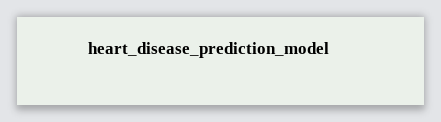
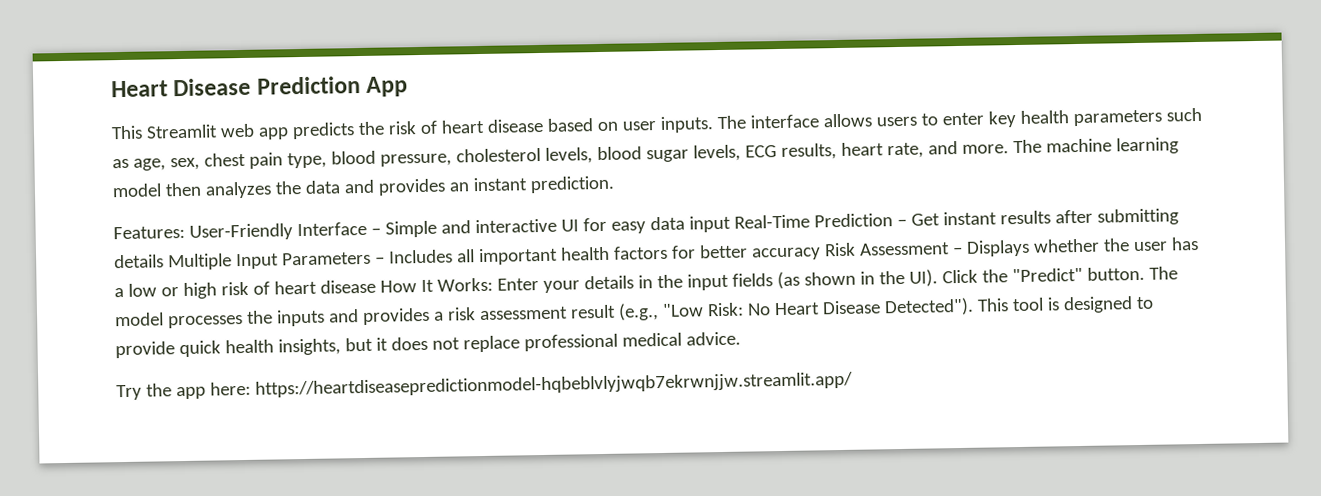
[88,42,329,58] heart_disease_prediction_model -> [111,76,409,98] [111,107,1202,140] [112,137,1179,171] [112,175,615,199] [113,208,1179,241] [114,236,1199,271] [114,266,1178,300] [115,296,1154,329] [115,331,741,359] [116,371,853,401] Heart Disease Prediction App // This Streamlit web app predicts the risk of heart disease based on user inputs. The interface allows users to enter key health parameters such as age, sex, chest pain type, blood pressure, cholesterol levels, blood sugar levels, ECG results, heart rate, and more. The machine learning model then analyzes the data and provides an instant prediction. // Features: User-Friendly Interface – Simple and interactive UI for easy data input Real-Time Prediction – Get instant results after submitting details Multiple Input Parameters – Includes all important health factors for better accuracy Risk Assessment – Displays whether the user has a low or high risk of heart disease How It Works: Enter your details in the input fields (as shown in the UI). Click the "Predict" button. The model processes the inputs and provides a risk assessment result (e.g., "Low Risk: No Heart Disease Detected"). This tool is designed to provide quick health insights, but it does not replace professional medical advice. // Try the app here: https://heartdiseasepredictionmodel-hqbeblvlyjwqb7ekrwnjjw.streamlit.app/

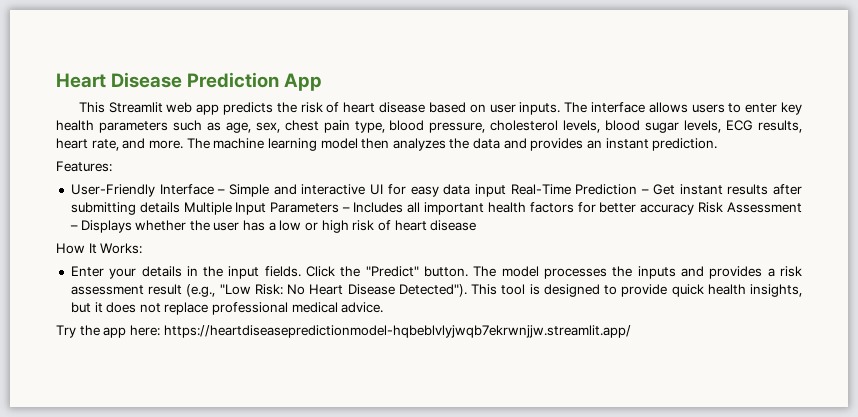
(185, 232) none -> (112, 166) //
(376, 286) none -> (477, 225) //
(493, 284) none -> (143, 248) //
[731,269,938,290] fields (as shown in the UI). -> [264,266,301,277] fields.

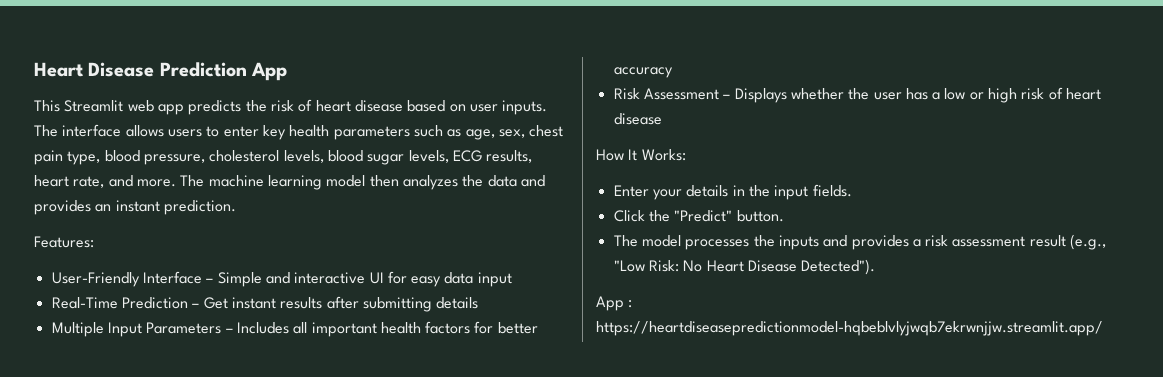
(506, 190) none -> (512, 279) //
(180, 207) none -> (479, 303) //
(695, 209) none -> (673, 72) //
(301, 271) none -> (852, 190) //
(469, 271) none -> (784, 216) //
[471,284,802,297] [70,302,384,315] [56,325,160,338] This tool is designed to provide quick health insights, but it does not replace professional medical advice. // Try the app here: -> [596,296,633,311] // App :

